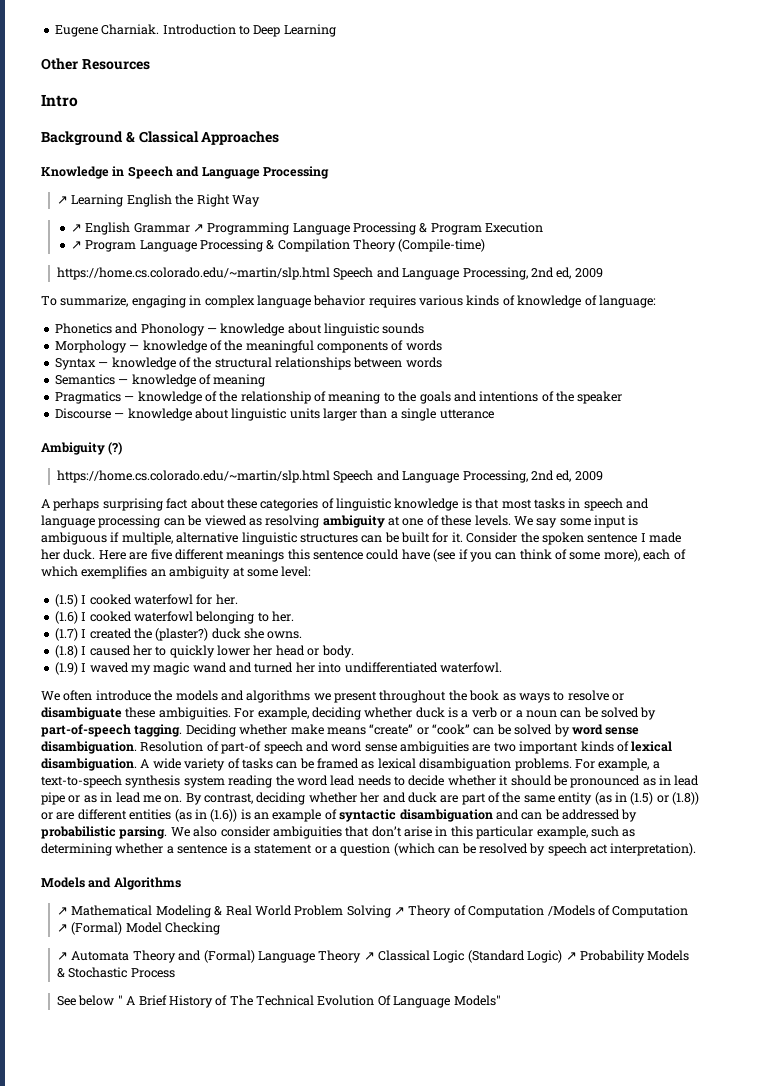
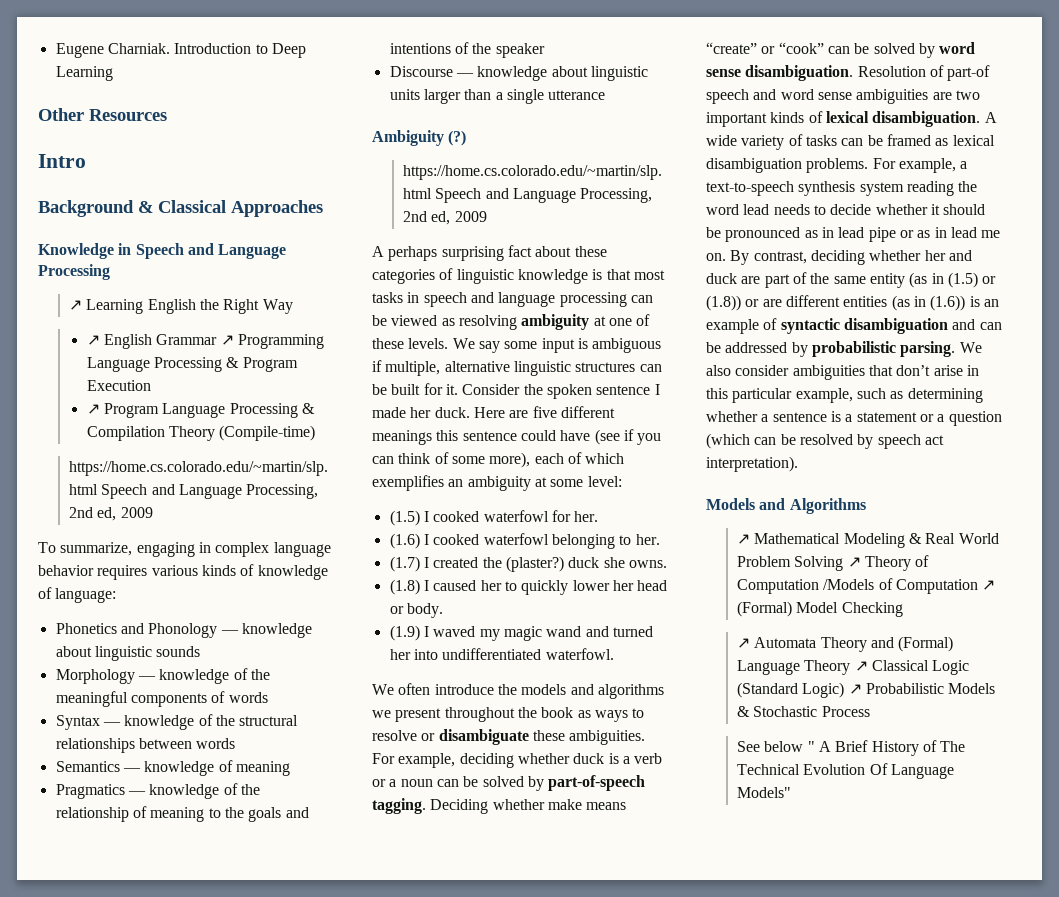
[579,950,645,963] Probability -> [866,683,945,694] Probabilistic

